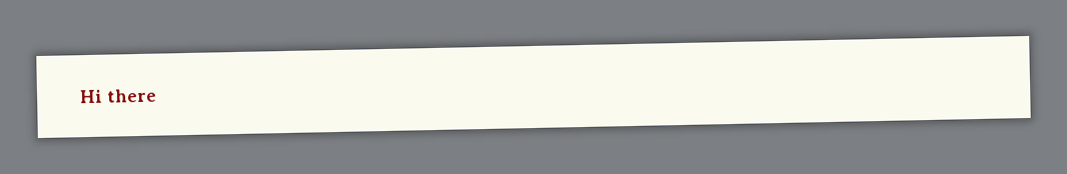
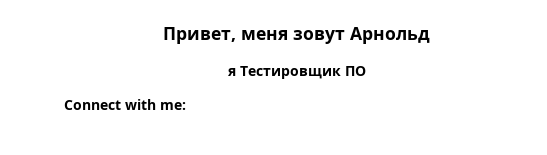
[79,88,157,104] Hi there -> [163,27,430,44] [227,66,366,79] [64,99,186,110] Привет, меня зовут Арнольд // я Тестировщик ПО // Connect with me:

